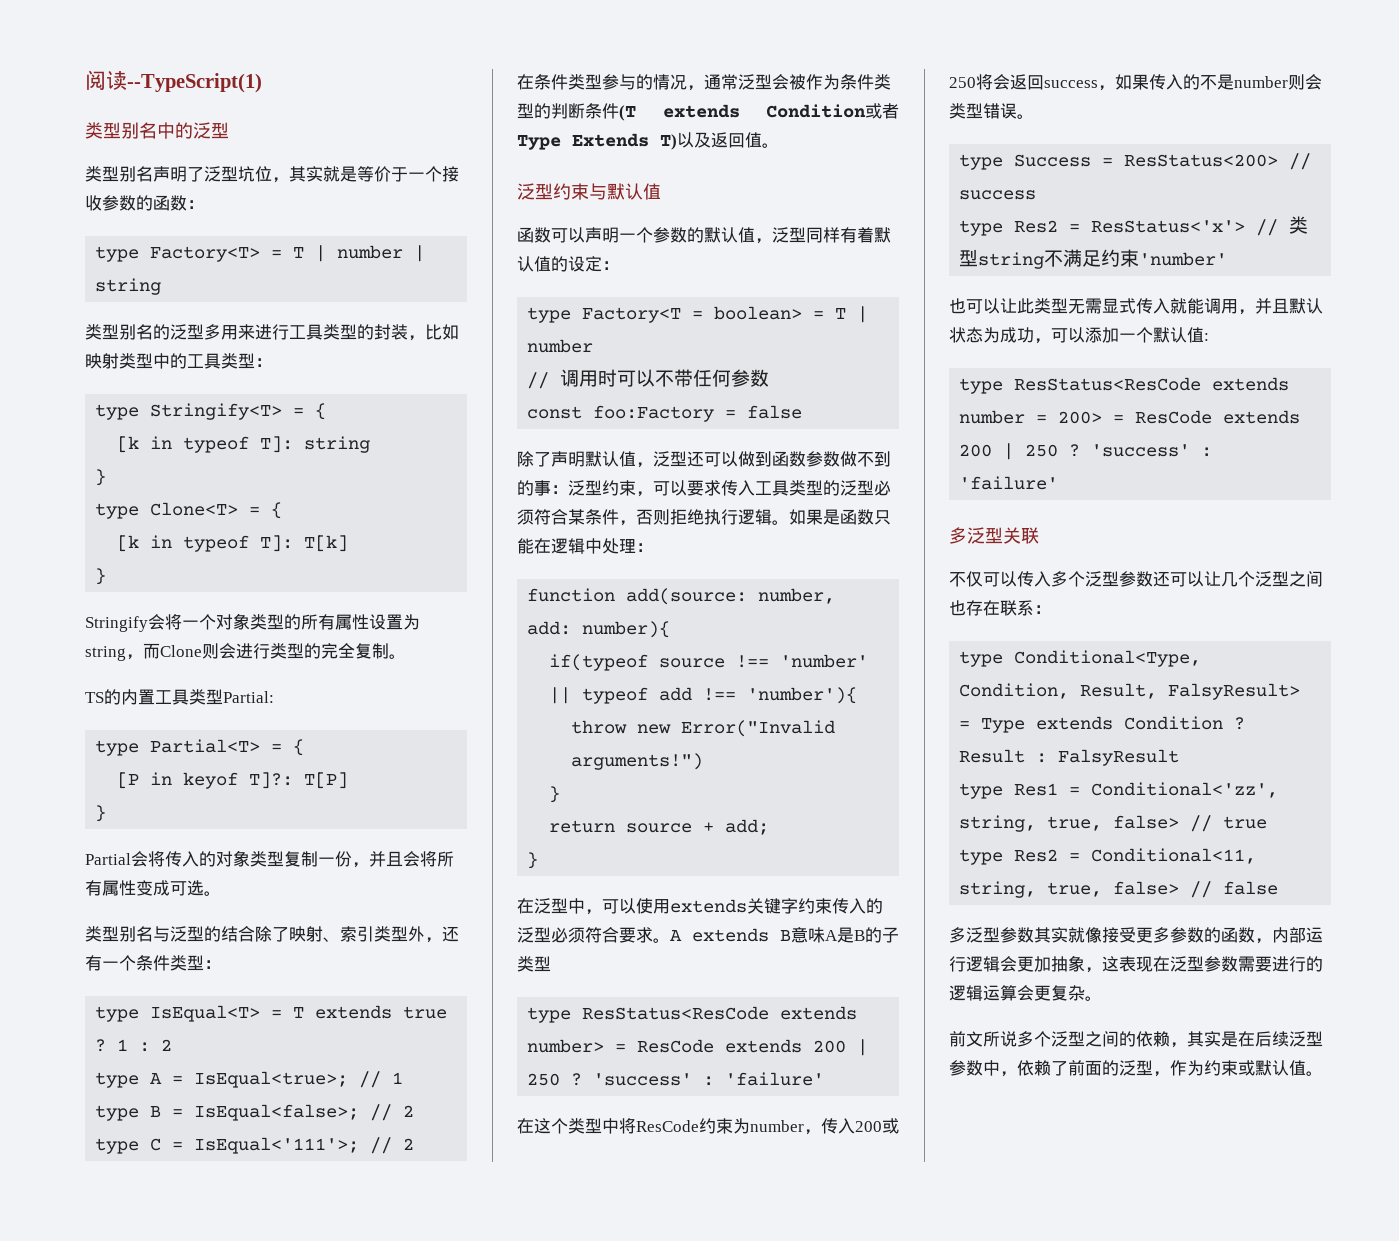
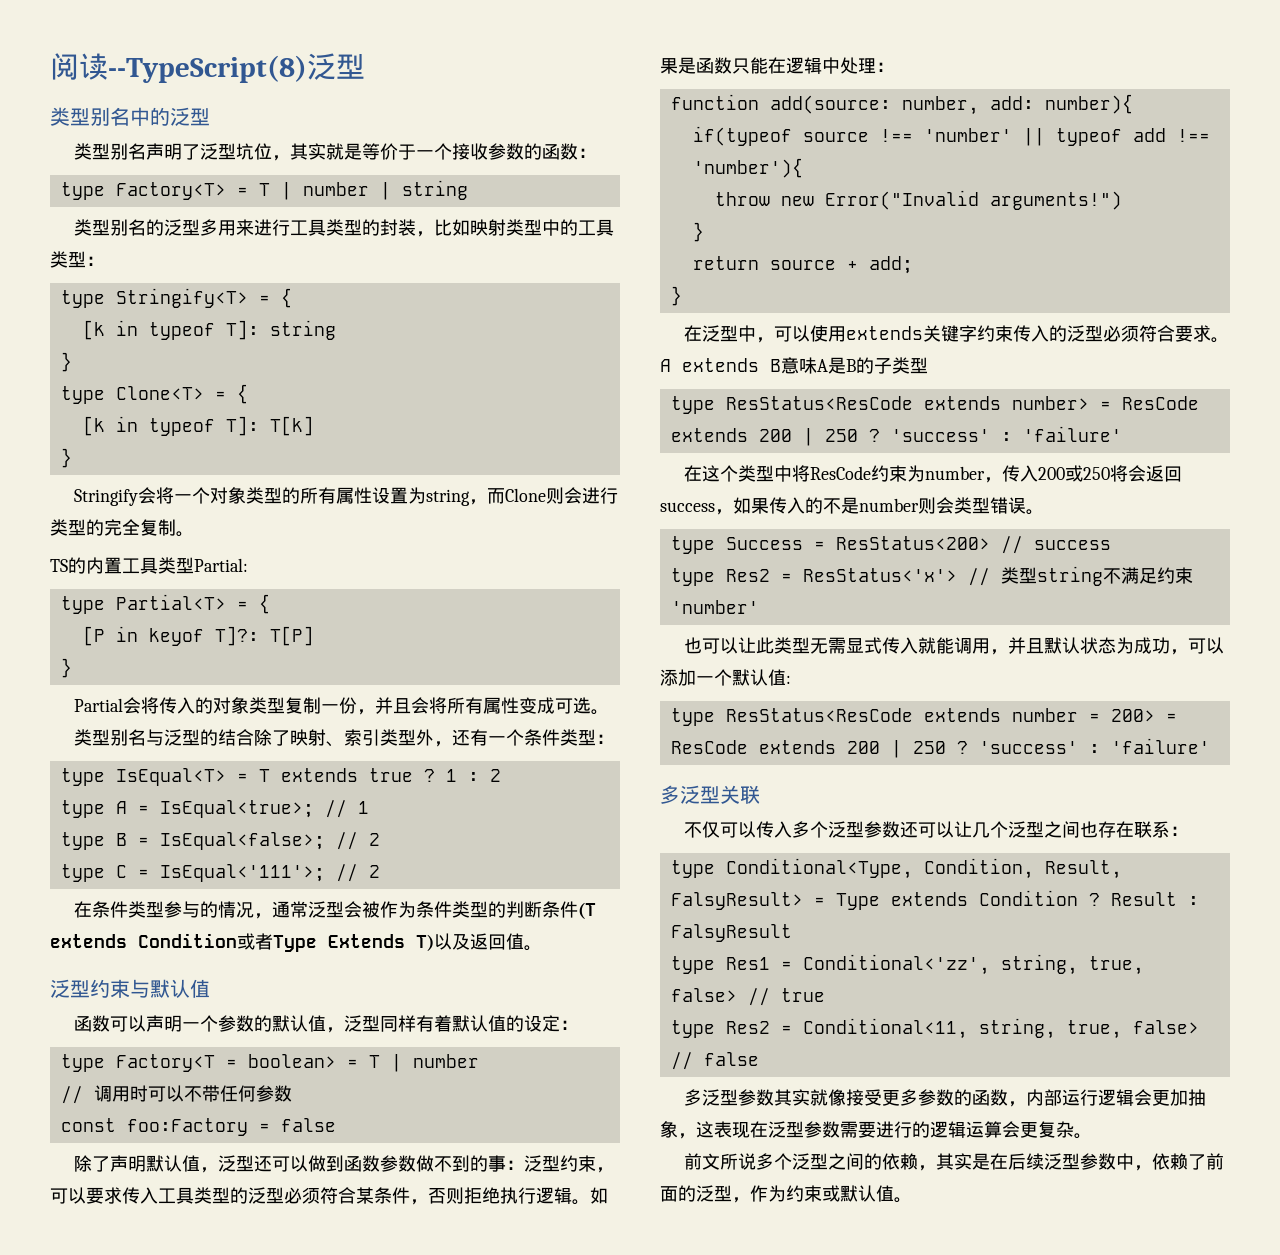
[127,73,262,93] --TypeScript(1) -> [108,53,365,83] --TypeScript(8)泛型

